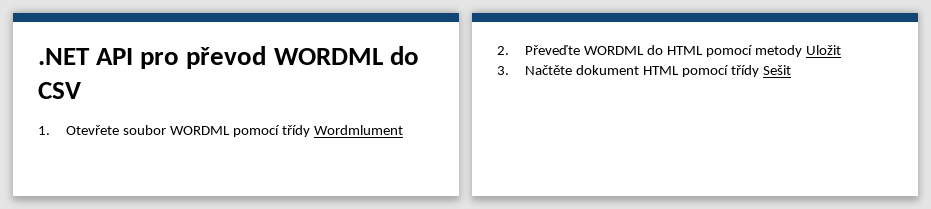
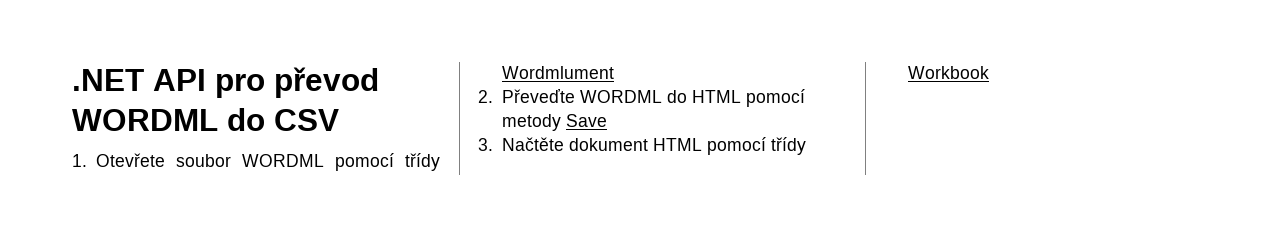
[805,45,841,55] Uložit -> [565,114,607,127] Save
[762,65,791,75] Sešit -> [907,66,989,79] Workbook

